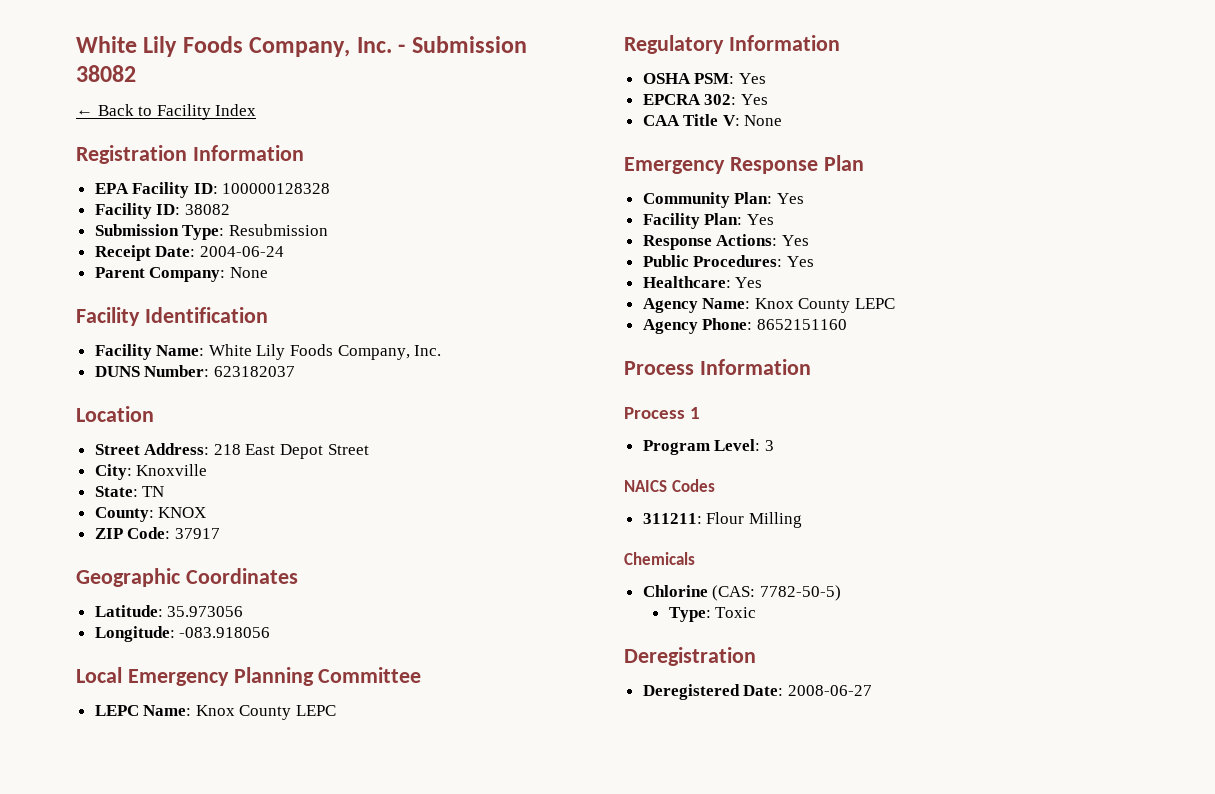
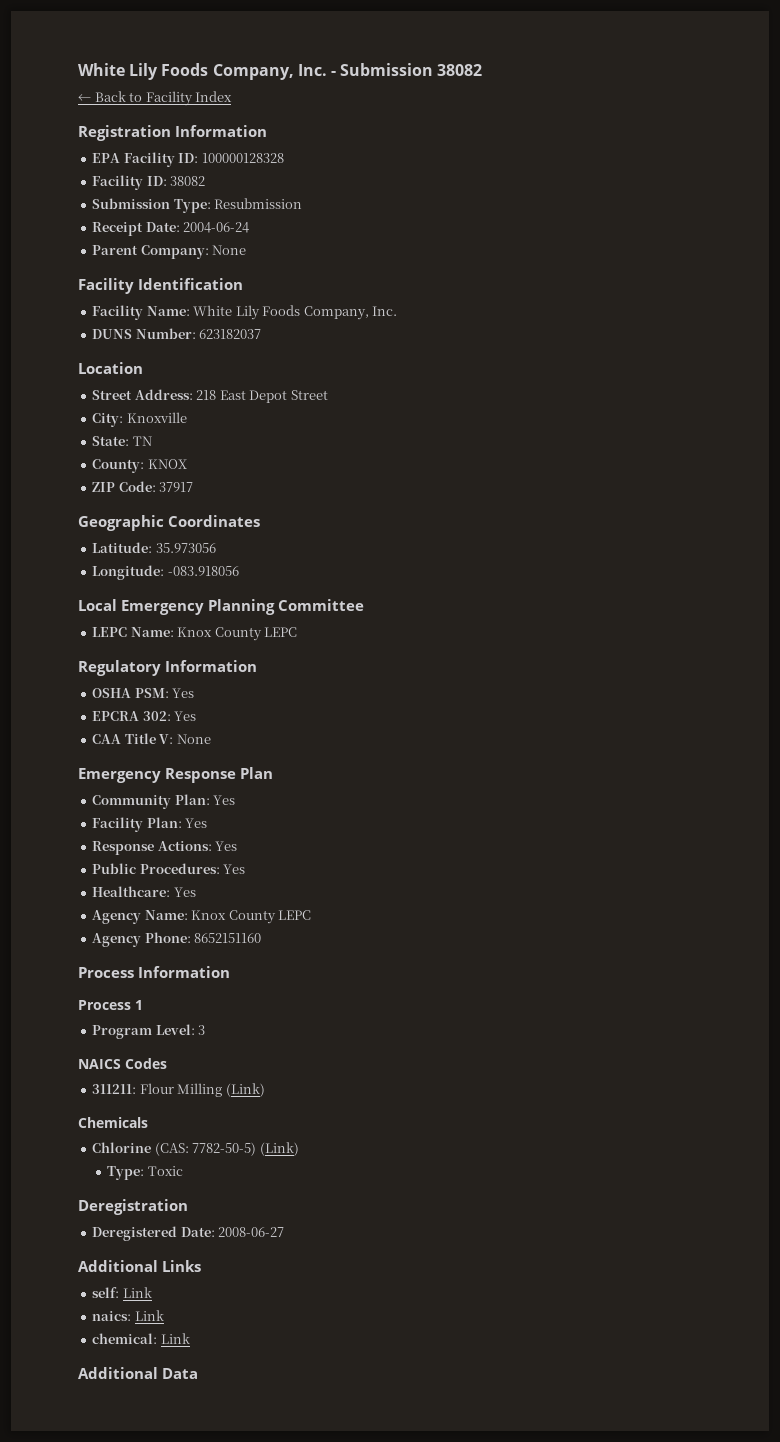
(802, 520) none -> [225,1083,265,1097] (Link)
(841, 593) none -> [259,1142,299,1156] (Link)
(872, 690) none -> [78,1260,201,1272] [92,1287,152,1298] [92,1310,164,1321] [92,1333,190,1344] [78,1367,198,1379] // Additional Links // self: Link // naics: Link // chemical: Link // Additional Data

